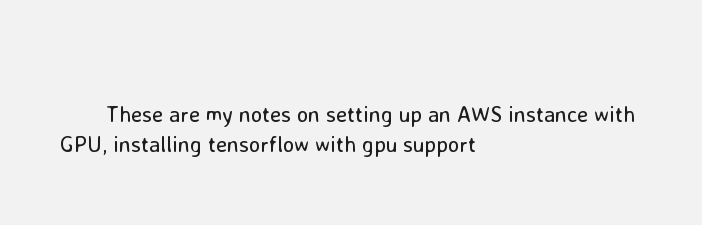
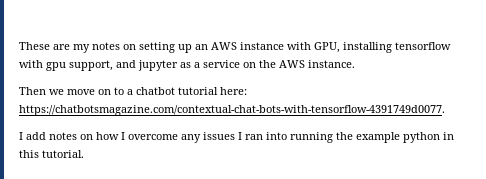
[403,138,476,157] support -> [69,60,355,71] [19,87,247,95] [19,105,445,116] [19,132,454,143] [19,150,84,158] support, and jupyter as a service on the AWS instance. // Then we move on to a chatbot tutorial here: https://chatbotsmagazine.com/contextual-chat-bots-with-tensorflow-4391749d0077. // I add notes on how I overcome any issues I ran into running the example python in this tutorial.

